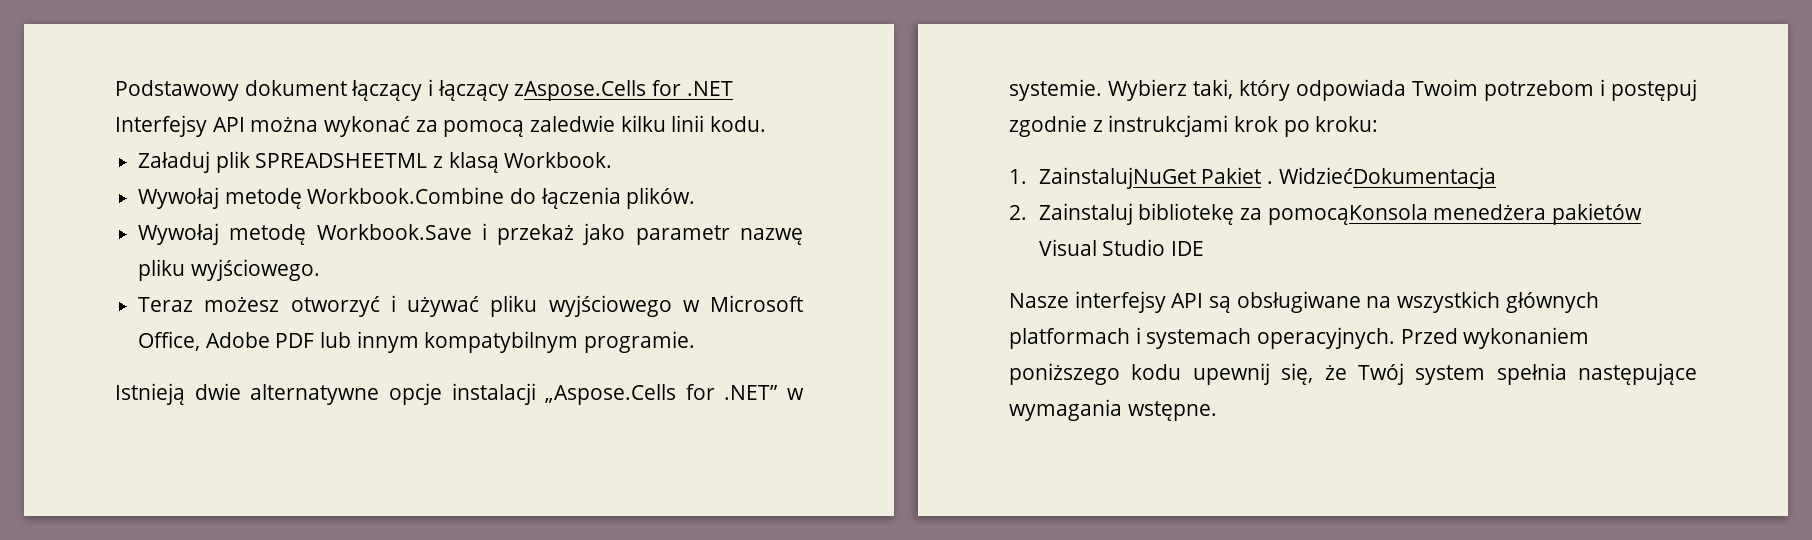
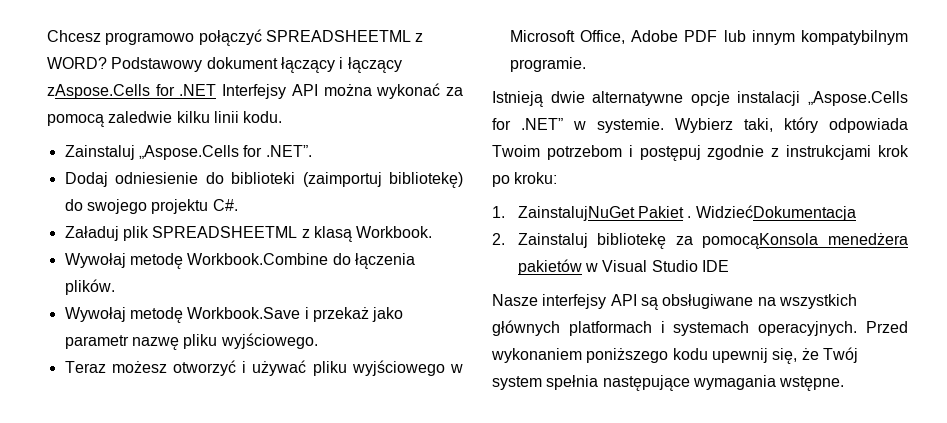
(115, 90) none -> [47,29,424,46] [47,57,107,69] Chcesz programowo połączyć SPREADSHEETML z WORD?
(767, 124) none -> [64,145,312,160] [64,172,463,188] [64,199,238,214] // Zainstaluj „Aspose.Cells for .NET”. // Dodaj odniesienie do biblioteki (zaimportuj bibliotekę) do swojego projektu C#.
(1642, 214) none -> [585,263,599,272] w

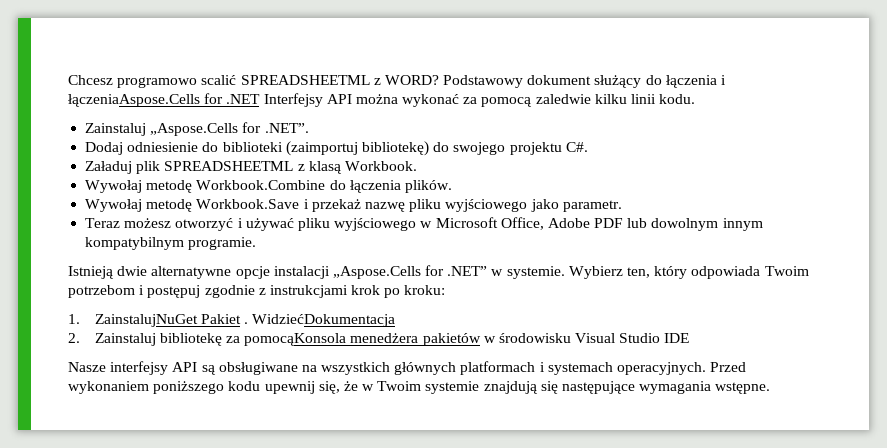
[198,29,262,46] połączyć -> [201,75,237,85] scalić
[280,57,402,73] [47,84,150,99] łączący i łączący zAspose.Cells -> [594,75,727,88] [68,94,200,107] służący do łączenia i łączeniaAspose.Cells
[372,307,404,322] [64,333,318,350] jako parametr nazwę pliku wyjściowego. -> [364,199,622,212] nazwę pliku wyjściowego jako parametr.
(746, 36) none -> [651,218,719,231] dowolnym
[744,118,773,132] taki, -> [627,267,651,278] ten,
(599, 267) none -> [498,333,571,343] środowisku
[822,347,858,363] [492,375,599,390] Twój system spełnia -> [362,381,558,394] w Twoim systemie znajdują się

